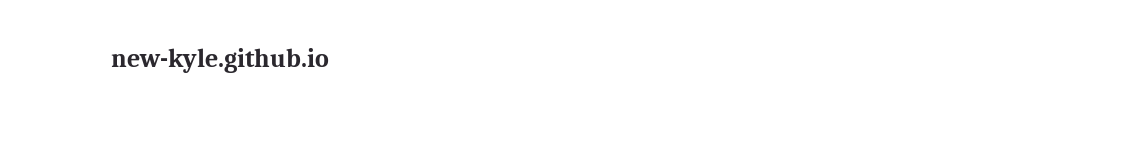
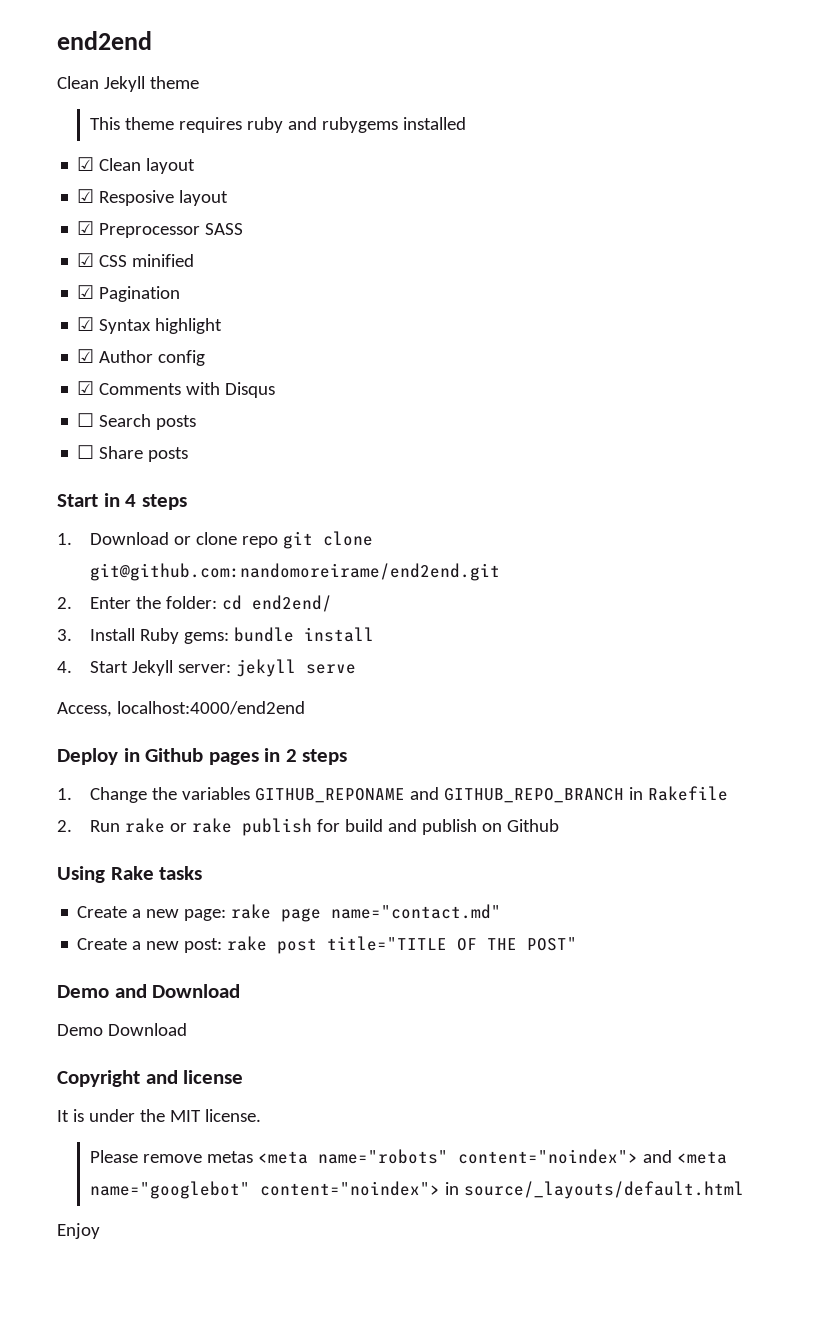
[111,48,329,73] new-kyle.github.io -> [57,31,152,50] [57,76,199,92] [90,117,467,133] [77,157,196,174] [77,189,229,206] [77,221,244,238] [77,253,195,267] [77,285,181,302] [77,317,223,334] [77,349,206,366] [77,381,276,398] [77,413,197,430] [77,445,189,462] [57,493,187,510] [57,531,374,549] [90,563,501,581] [57,595,333,612] [57,627,375,644] [57,659,357,677] [57,701,305,717] [57,748,348,765] [57,786,729,803] [57,818,560,836] [57,866,203,883] [77,904,502,922] [77,936,578,954] [57,984,241,998] [57,1023,187,1036] [57,1070,244,1087] [57,1109,261,1122] [90,1149,728,1164] [90,1181,745,1199] [57,1223,100,1239] end2end // Clean Jekyll theme // This theme requires ruby and rubygems installed // ☑ Clean layout // ☑ Resposive layout // ☑ Preprocessor SASS // ☑ CSS minified // ☑ Pagination // ☑ Syntax highlight // ☑ Author config // ☑ Comments with Disqus // ☐ Search posts // ☐ Share posts // Start in 4 steps // 1. Download or clone repo git clone git@github.com:nandomoreirame/end2end.git // 2. Enter the folder: cd end2end/ // 3. Install Ruby gems: bundle install // 4. Start Jekyll server: jekyll serve // Access, localhost:4000/end2end // Deploy in Github pages in 2 steps // 1. Change the variables GITHUB_REPONAME and GITHUB_REPO_BRANCH in Rakefile // 2. Run rake or rake publish for build and publish on Github // Using Rake tasks // Create a new page: rake page name="contact.md" // Create a new post: rake post title="TITLE OF THE POST" // Demo and Download // Demo Download // Copyright and license // It is under the MIT license. // Please remove metas <meta name="robots" content="noindex"> and <meta name="googlebot" content="noindex"> in source/_layouts/default.html // Enjoy

